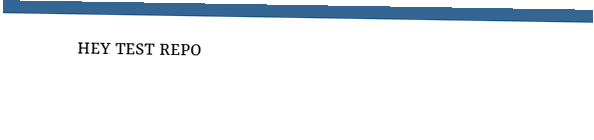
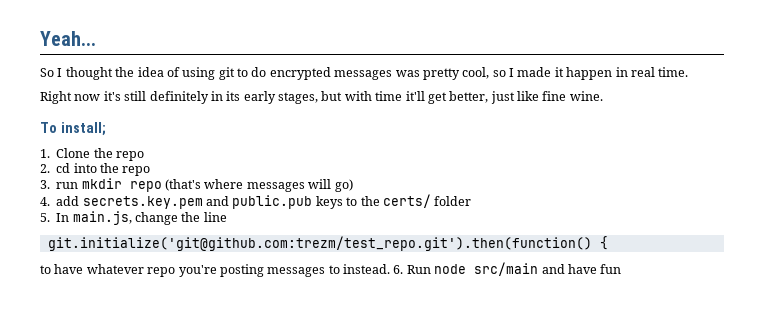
[77,42,202,56] HEY TEST REPO -> [40,31,96,46] [40,67,689,80] [40,91,603,104] [40,122,106,136] [40,148,144,161] [40,163,151,176] [40,178,353,192] [40,194,472,209] [40,211,227,225] [47,236,608,251] [40,262,622,277] Yeah... // So I thought the idea of using git to do encrypted messages was pretty cool, so I made it happen in real time. // Right now it's still definitely in its early stages, but with time it'll get better, just like fine wine. // To install; // 1. Clone the repo // 2. cd into the repo // 3. run mkdir repo (that's where messages will go) // 4. add secrets.key.pem and public.pub keys to the certs/ folder // 5. In main.js, change the line // git.initialize('git@github.com:trezm/test_repo.git').then(function() { // to have whatever repo you're posting messages to instead. 6. Run node src/main and have fun

